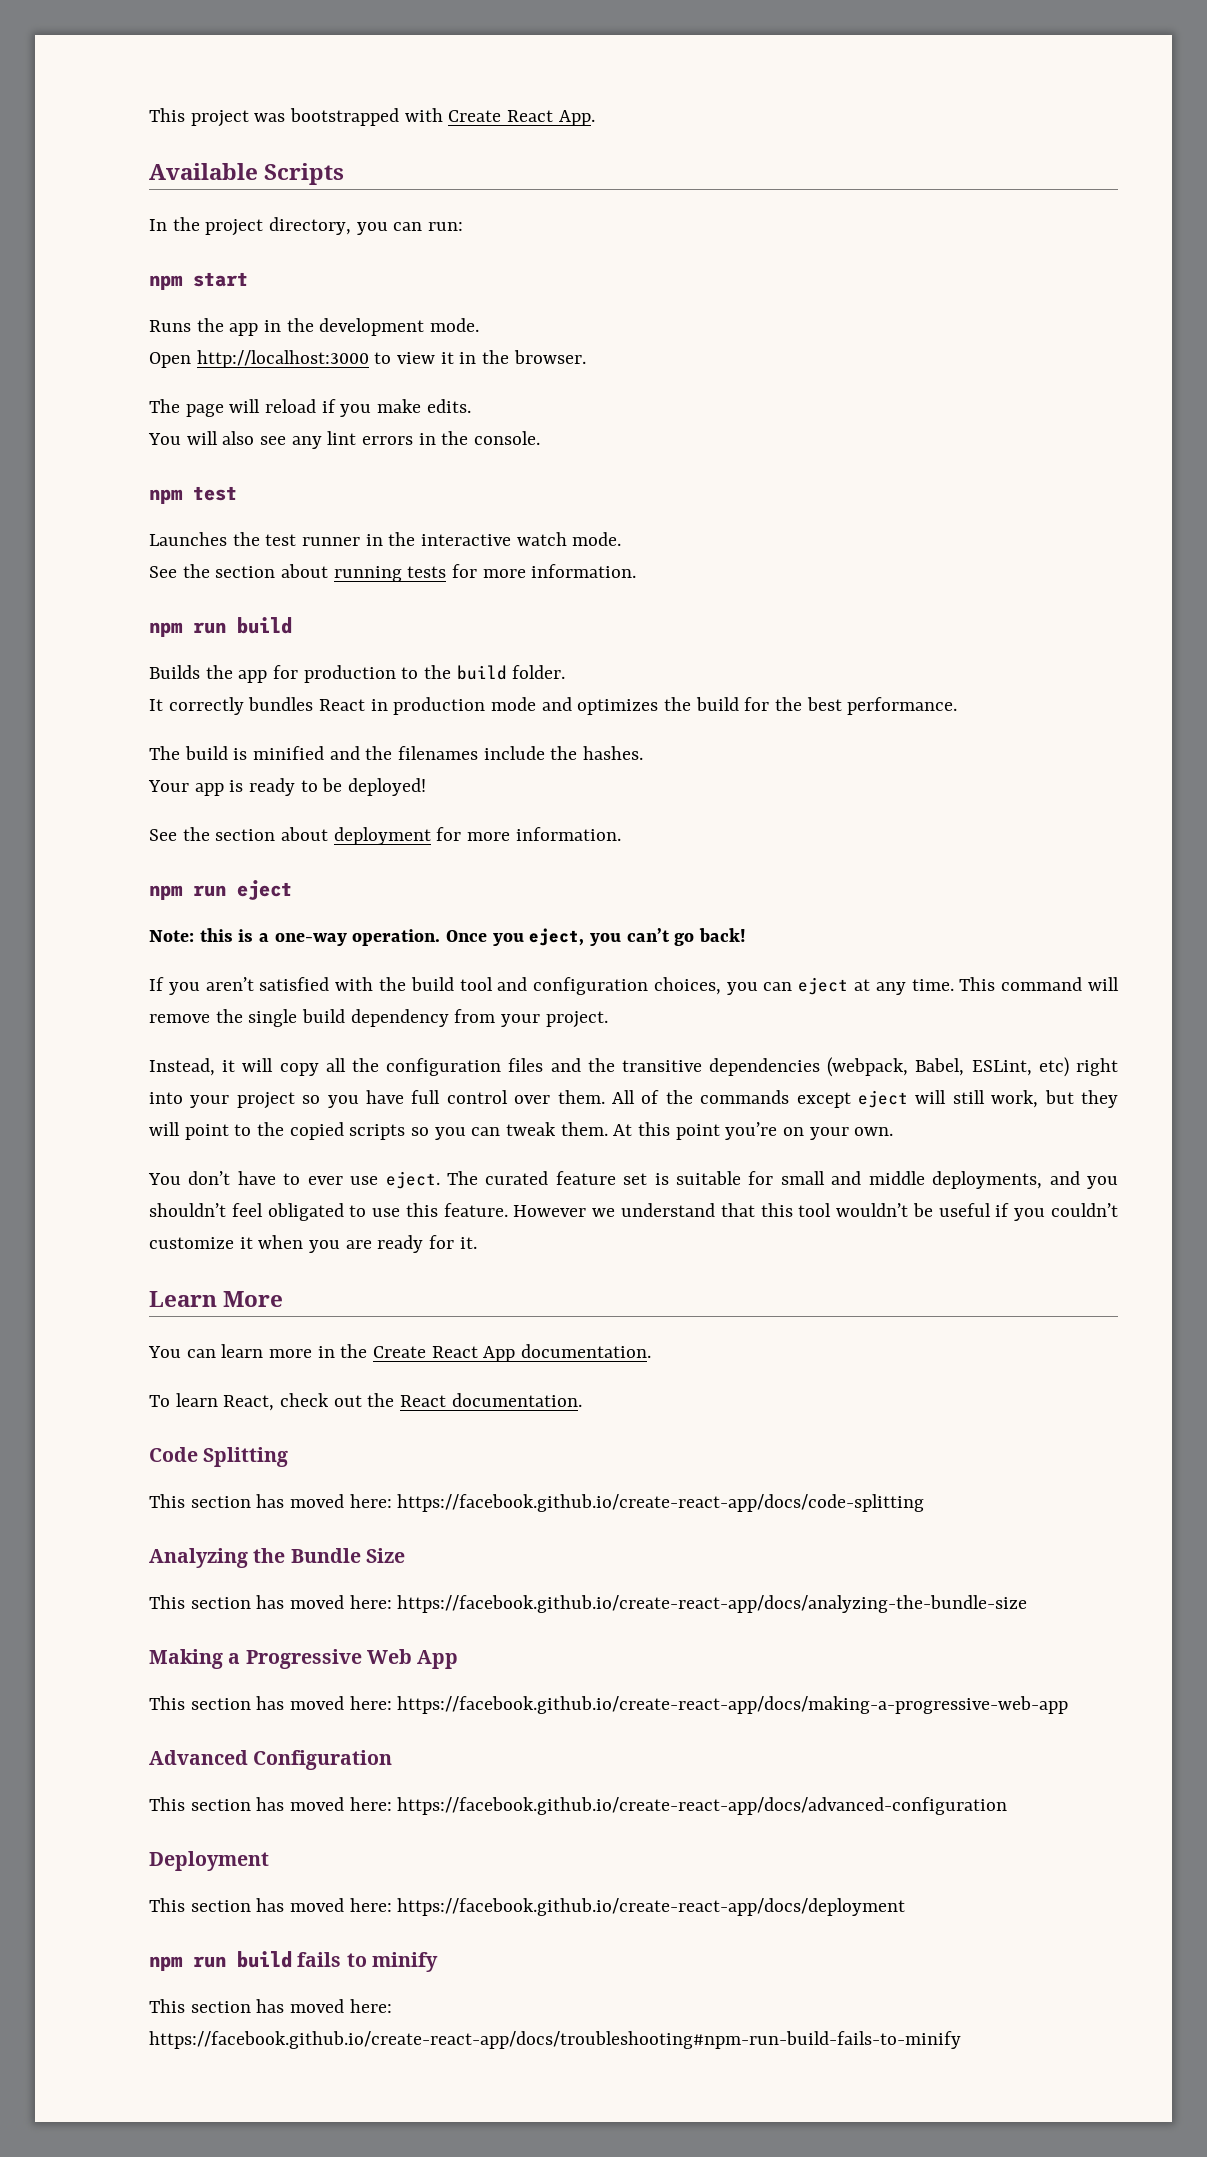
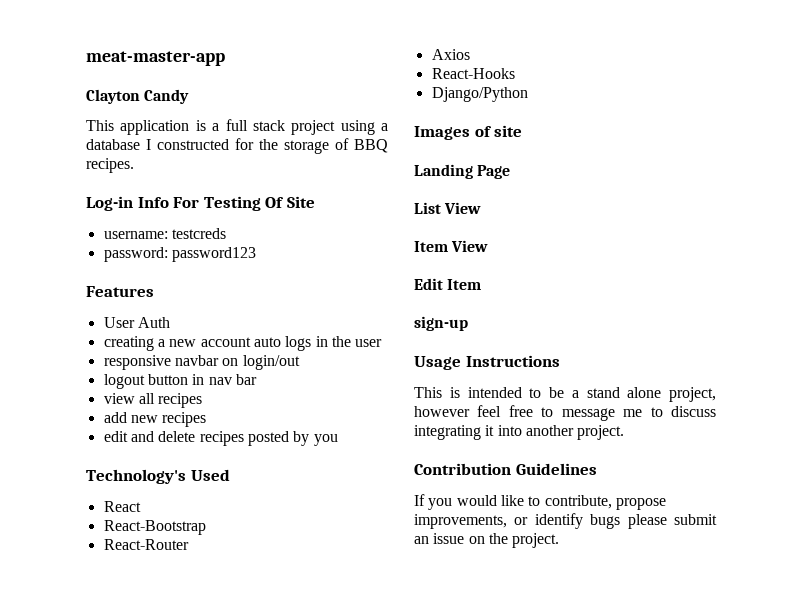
[149,108,595,127] [149,163,345,185] [149,217,464,236] [149,272,248,290] [149,318,480,336] [149,350,586,368] [149,399,471,417] [148,431,541,449] [149,486,237,504] [149,532,622,546] [149,564,637,582] [149,617,292,637] [149,665,566,683] [149,697,958,715] [149,746,644,760] [148,778,427,796] [149,827,621,845] [149,880,292,900] [149,928,747,946] [149,977,1119,995] [149,1009,608,1028] [149,1057,1118,1077] [149,1090,1118,1109] [149,1122,894,1140] [148,1171,1119,1189] [149,1203,1119,1221] [149,1235,477,1253] [149,1291,284,1307] [148,1344,652,1362] [149,1393,582,1411] [149,1447,289,1467] [149,1494,925,1512] [149,1548,405,1568] [149,1595,1028,1613] [149,1649,459,1669] [149,1696,1069,1714] [149,1750,393,1770] [149,1797,1008,1815] [149,1851,269,1871] [149,1898,906,1916] [149,1951,438,1972] [149,1999,392,2013] [149,2031,961,2049] This project was bootstrapped with Create React App. // Available Scripts // In the project directory, you can run: // npm start // Runs the app in the development mode. // Open http://localhost:3000 to view it in the browser. // The page will reload if you make edits. // You will also see any lint errors in the console. // npm test // Launches the test runner in the interactive watch mode. // See the section about running tests for more information. // npm run build // Builds the app for production to the build folder. // It correctly bundles React in production mode and optimizes the build for the best performance. // The build is minified and the filenames include the hashes. // Your app is ready to be deployed! // See the section about deployment for more information. // npm run eject // Note: this is a one-way operation. Once you eject, you can’t go back! // If you aren’t satisfied with the build tool and configuration choices, you can eject at any time. This command will remove the single build dependency from your project. // Instead, it will copy all the configuration files and the transitive dependencies (webpack, Babel, ESLint, etc) right into your project so you have full control over them. All of the commands except eject will still work, but they will point to the copied scripts so you can tweak them. At this point you’re on your own. // You don’t have to ever use eject. The curated feature set is suitable for small and middle deployments, and you shouldn’t feel obligated to use this feature. However we understand that this tool wouldn’t be useful if you couldn’t customize it when you are ready for it. // Learn More // You can learn more in the Create React App documentation. // To learn React, check out the React documentation. // Code Splitting // This section has moved here: https://facebook.github.io/create-react-app/docs/code-splitting // Analyzing the Bundle Size // This section has moved here: https://facebook.github.io/create-react-app/docs/analyzing-the-bundle-size // Making a Progressive Web App // This section has moved here: https://facebook.github.io/create-react-app/docs/making-a-progressive-web-app // Advanced Configuration // This section has moved here: https://facebook.github.io/create-react-app/docs/advanced-configuration // Deployment // This section has moved here: https://facebook.github.io/create-react-app/docs/deployment // npm run build fails to minify // This section has moved here: https://facebook.github.io/create-react-app/docs/troubleshooting#npm-run-build-fails-to-minify -> [86,51,225,66] [86,89,190,104] [86,119,388,135] [86,138,388,154] [86,158,134,173] [86,196,315,211] [103,228,226,239] [103,247,256,262] [86,286,154,297] [103,317,170,328] [103,336,383,351] [103,355,300,370] [103,374,257,389] [103,393,203,408] [103,412,207,427] [103,431,338,446] [86,469,230,484] [103,501,141,512] [103,520,206,535] [103,539,189,550] [431,49,470,60] [431,68,515,79] [431,87,528,102] [414,125,523,140] [414,164,511,179] [414,202,482,214] [414,240,489,252] [414,278,482,290] [414,316,468,331] [414,355,560,370] [414,387,716,402] [414,405,716,421] [414,425,625,440] [414,463,597,475] [414,494,666,510] [414,513,717,529] [414,533,560,548] meat-master-app // Clayton Candy // This application is a full stack project using a database I constructed for the storage of BBQ recipes. // Log-in Info For Testing Of Site // username: testcreds // password: password123 // Features // User Auth // creating a new account auto logs in the user // responsive navbar on login/out // logout button in nav bar // view all recipes // add new recipes // edit and delete recipes posted by you // Technology's Used // React // React-Bootstrap // React-Router // Axios // React-Hooks // Django/Python // Images of site // Landing Page // List View // Item View // Edit Item // sign-up // Usage Instructions // This is intended to be a stand alone project, however feel free to message me to discuss integrating it into another project. // Contribution Guidelines // If you would like to contribute, propose improvements, or identify bugs please submit an issue on the project.

